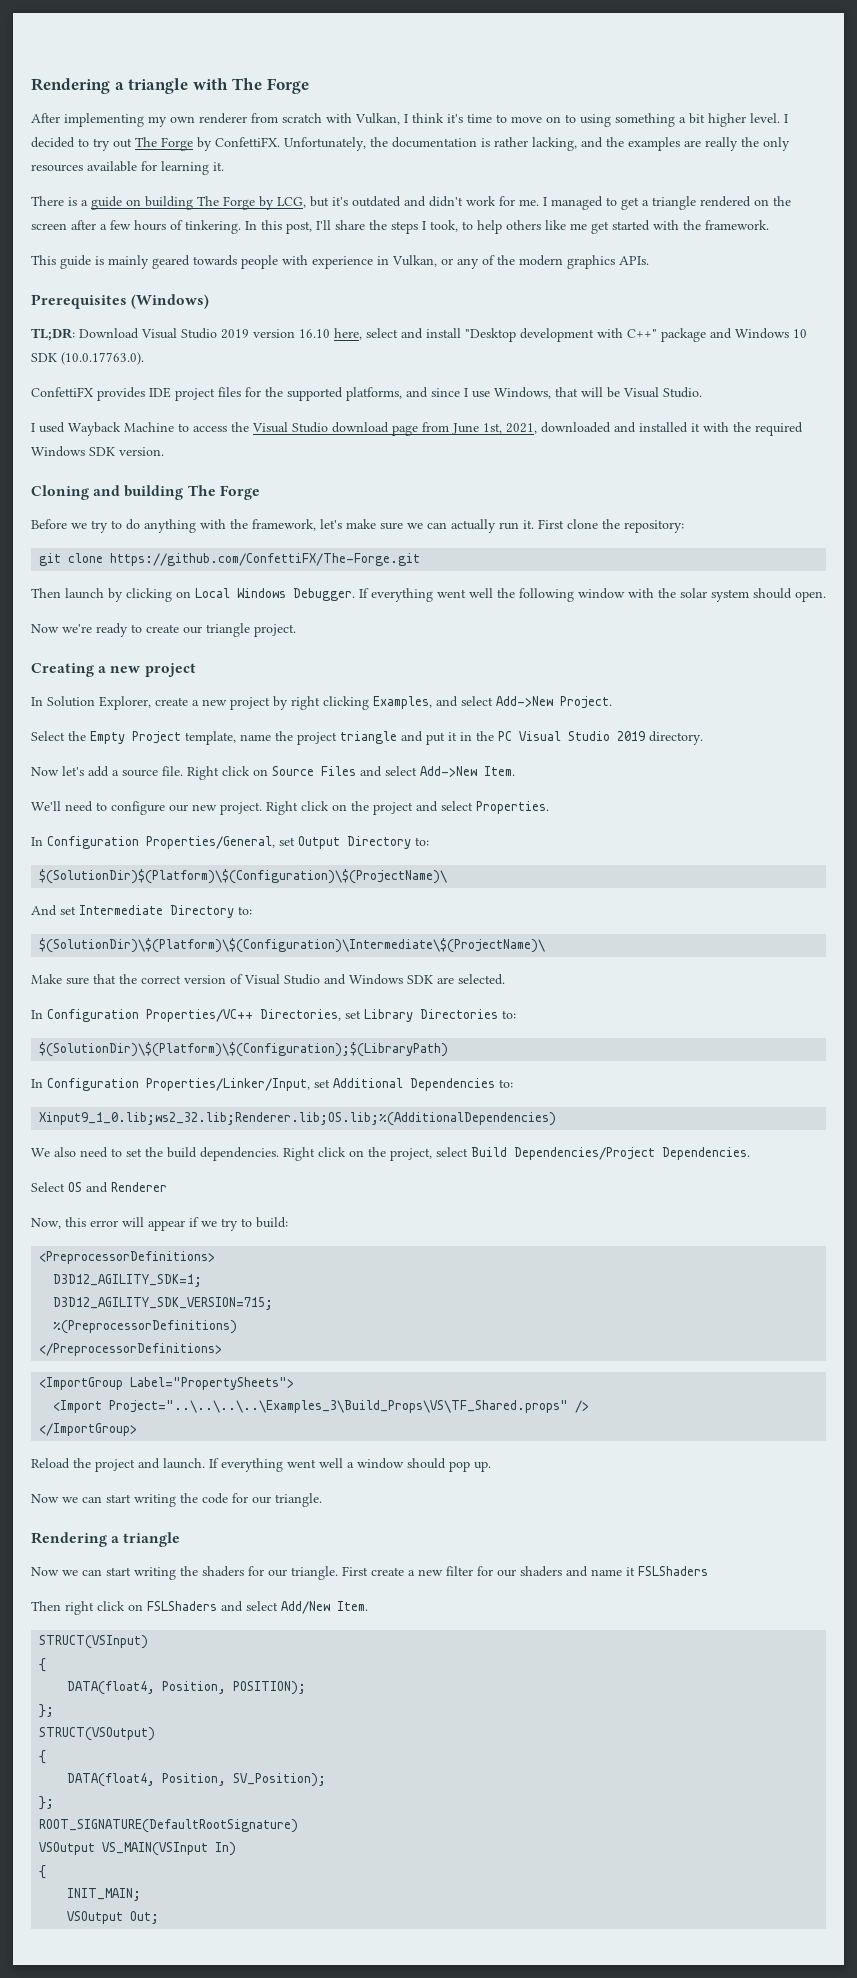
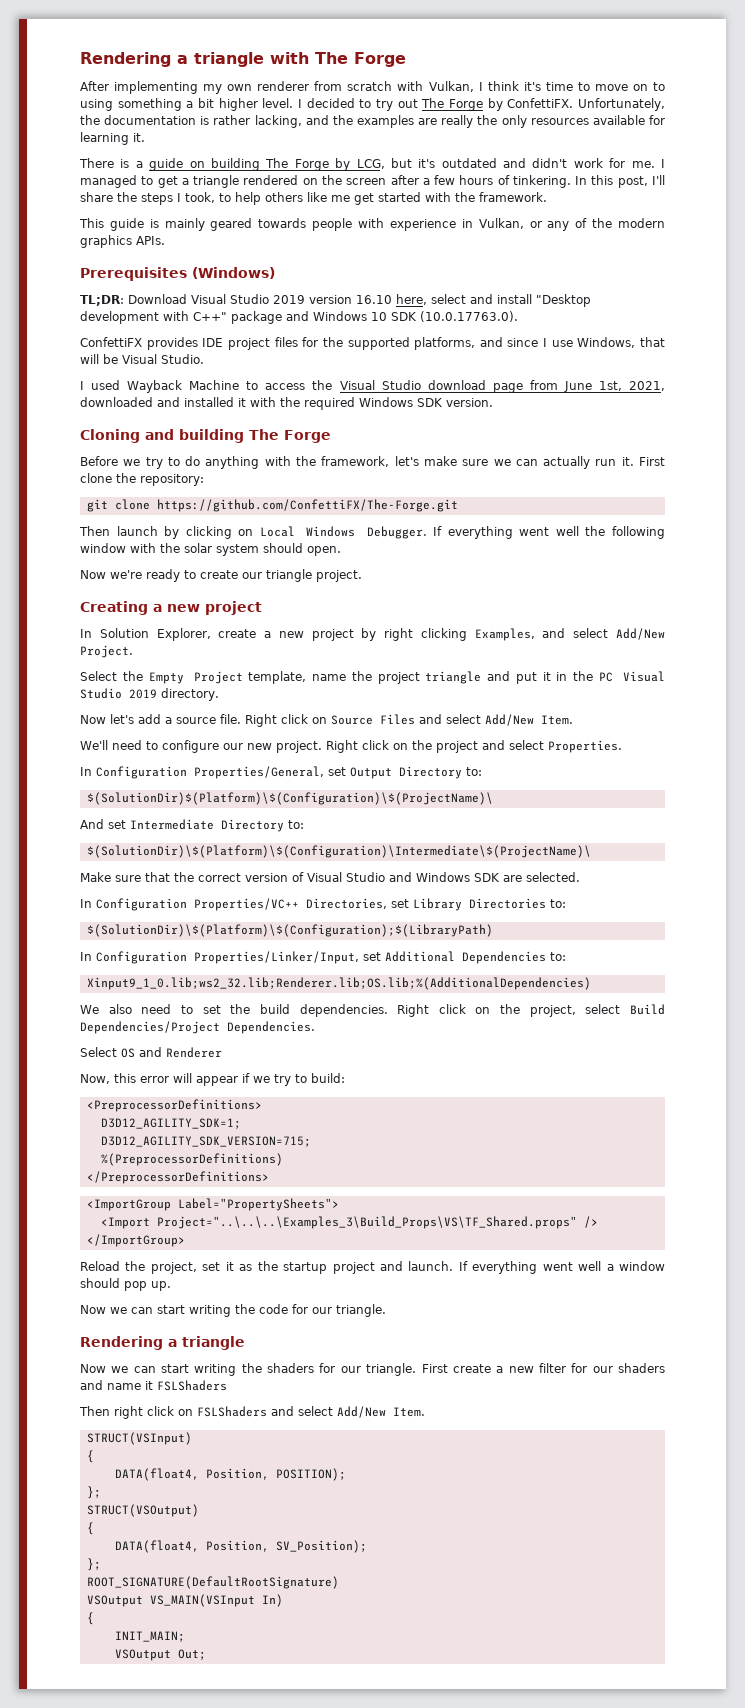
[496,696,553,707] Add->New -> [616,628,665,640] Add/New
[420,766,477,777] Add->New -> [485,714,534,726] Add/New
[109,1400,569,1413] Project="..\..\..\..\Examples_3\Build_Props\VS\TF_Shared.props" -> [156,1216,577,1229] Project="..\..\..\Examples_3\Build_Props\VS\TF_Shared.props"
(91, 1463) none -> [150,1261,328,1274] project, set it as the startup

